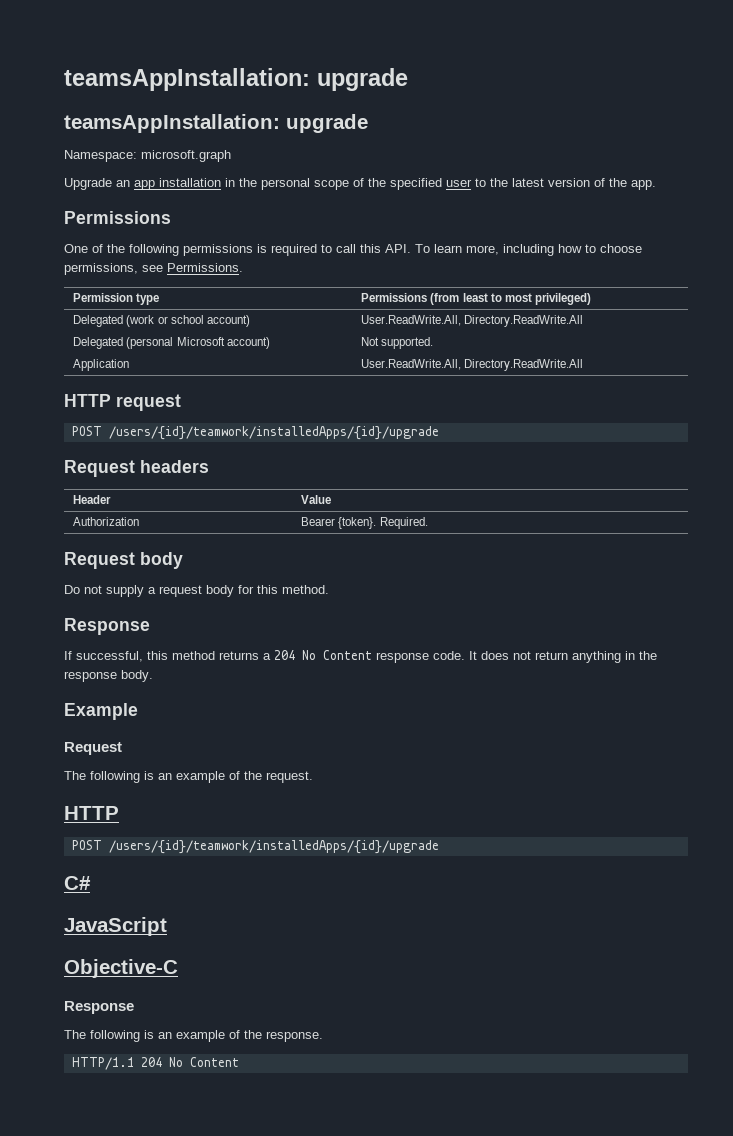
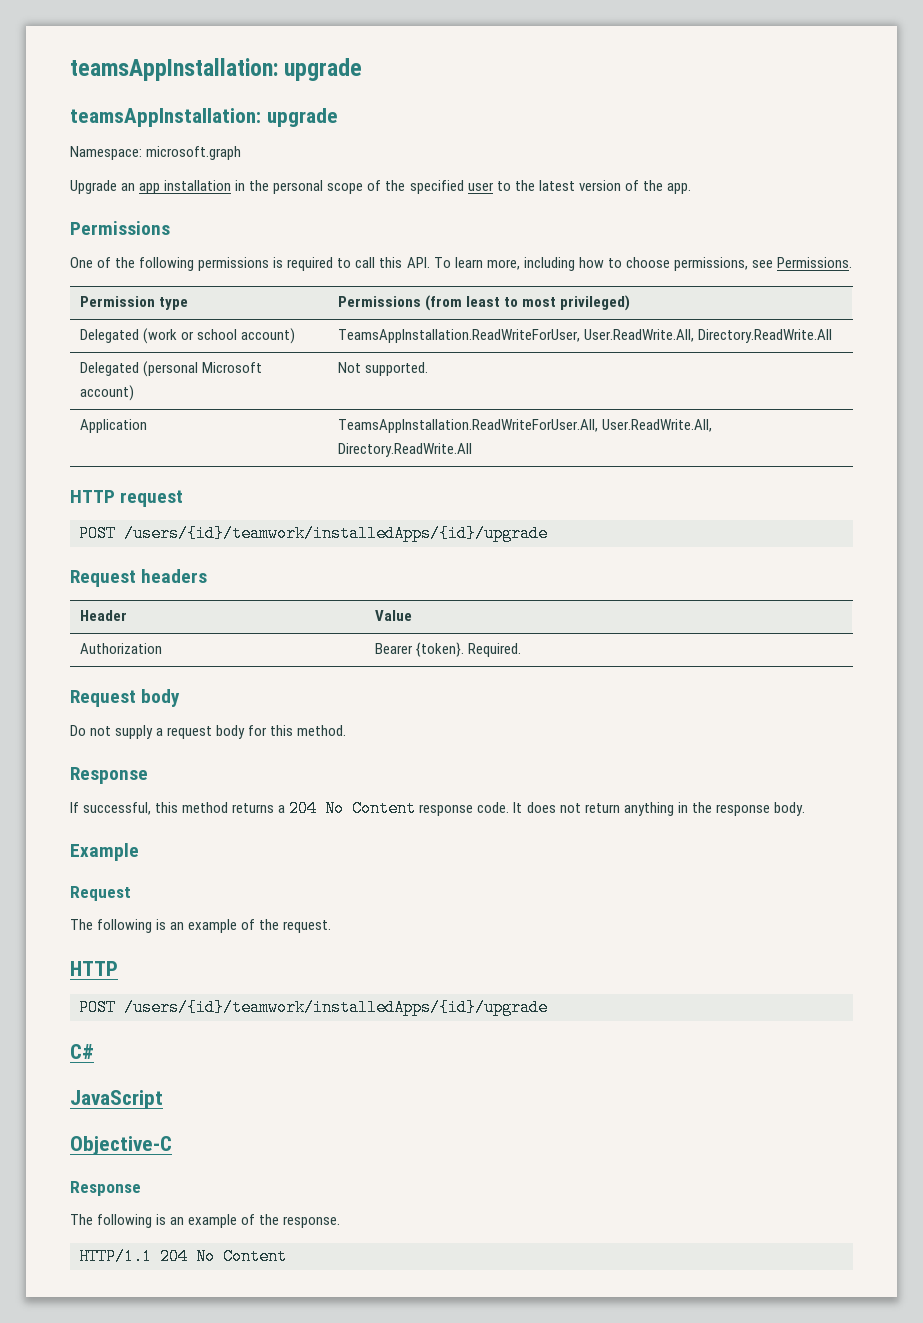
(250, 321) none -> [337,329,580,343] TeamsAppInstallation.ReadWriteForUser,
(130, 365) none -> [337,419,598,433] TeamsAppInstallation.ReadWriteForUser.All,

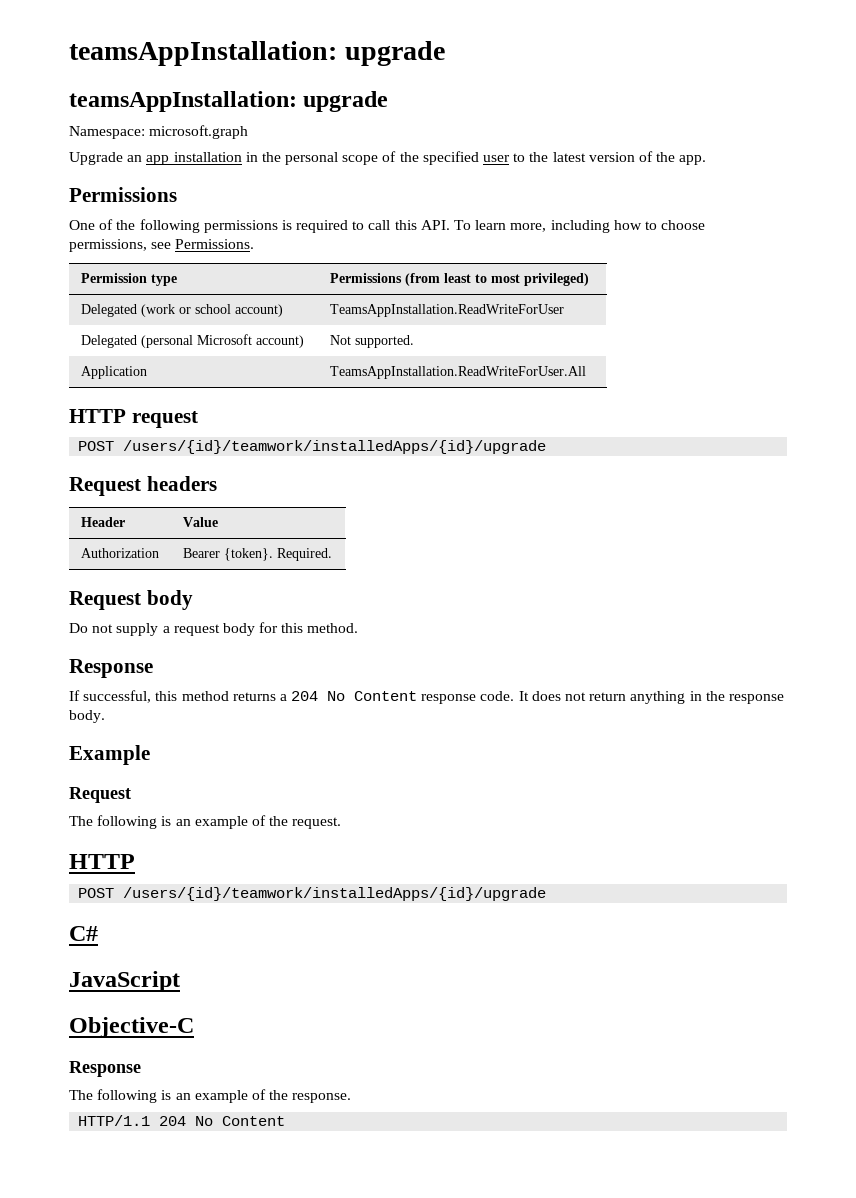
[337,329,832,343] TeamsAppInstallation.ReadWriteForUser, User.ReadWrite.All, Directory.ReadWrite.All -> [329,304,564,317] TeamsAppInstallation.ReadWriteForUser
[337,419,712,433] [337,443,472,457] TeamsAppInstallation.ReadWriteForUser.All, User.ReadWrite.All, Directory.ReadWrite.All -> [329,366,586,379] TeamsAppInstallation.ReadWriteForUser.All

